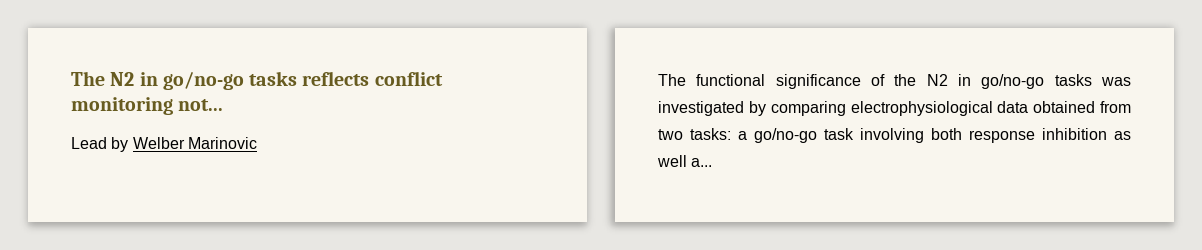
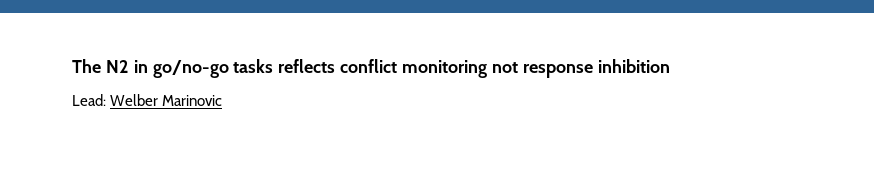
[178,99,224,111] [71,137,257,152] [658,74,1131,89] [658,101,1131,116] [658,128,1131,143] [657,155,713,167] not... // Lead by Welber Marinovic // The functional significance of the N2 in go/no-go tasks was investigated by comparing electrophysiological data obtained from two tasks: a go/no-go task involving both response inhibition as well a... -> [491,59,670,78] [72,94,223,106] not response inhibition // Lead: Welber Marinovic

